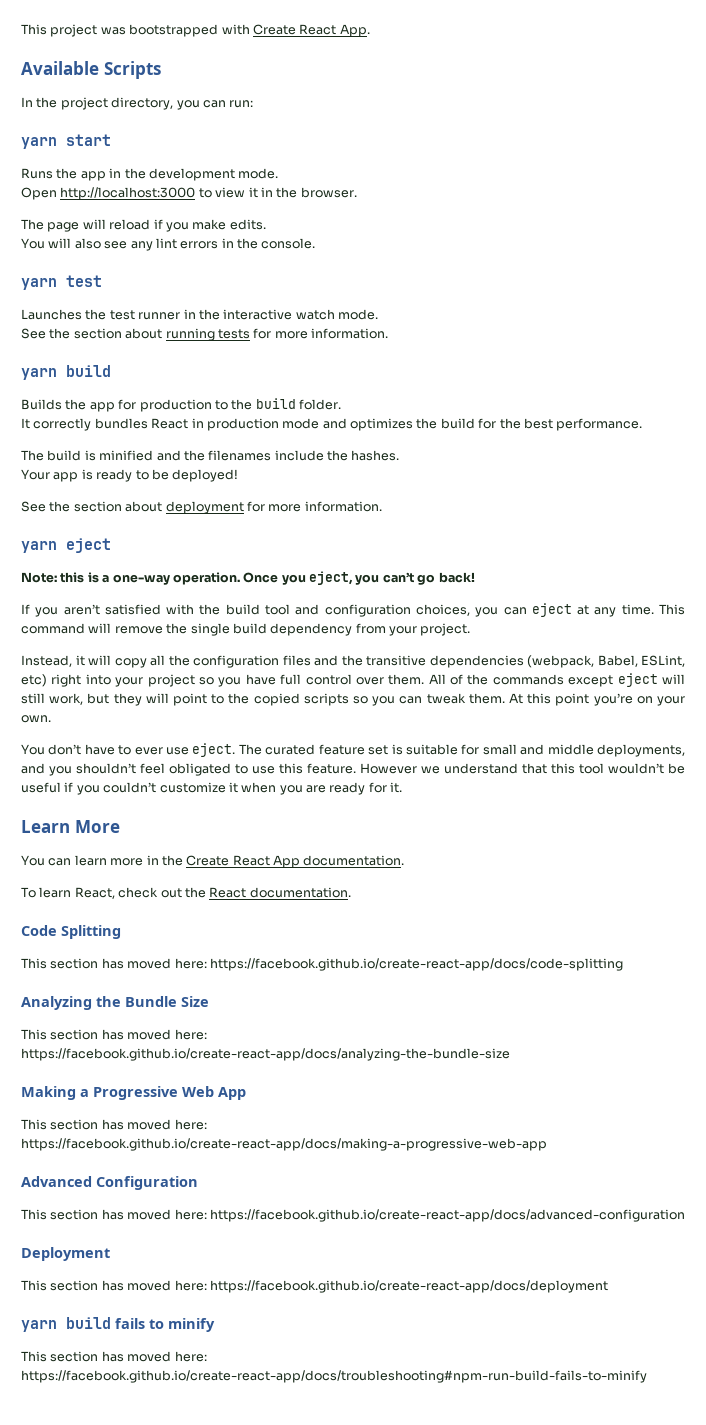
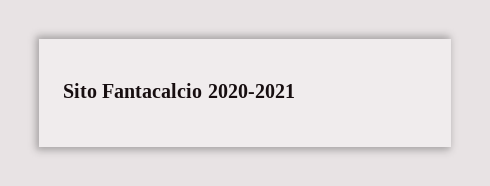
[21,24,370,37] [21,61,161,79] [21,97,254,110] [21,134,111,149] [21,168,279,181] [21,187,357,200] [21,219,266,232] [21,238,316,251] [21,275,102,290] [21,309,378,320] [21,328,388,341] [21,365,111,380] [21,398,341,412] [21,418,643,431] [21,450,400,461] [21,469,239,482] [21,501,382,514] [21,538,111,553] [21,571,475,585] [21,603,685,617] [21,623,471,636] [21,655,685,668] [21,673,686,687] [21,693,685,706] [21,715,51,723] [21,743,685,757] [21,763,685,776] [21,782,403,795] [21,820,120,833] [21,855,405,868] [21,887,351,899] [21,925,121,939] [21,958,623,971] [21,996,209,1010] [21,1029,207,1040] [21,1048,510,1061] [21,1086,246,1100] [21,1119,207,1130] [21,1138,547,1151] [21,1176,198,1190] [21,1209,685,1222] [21,1247,110,1261] [21,1280,608,1293] [21,1317,215,1332] [21,1351,207,1362] [21,1370,647,1383] This project was bootstrapped with Create React App. // Available Scripts // In the project directory, you can run: // yarn start // Runs the app in the development mode. // Open http://localhost:3000 to view it in the browser. // The page will reload if you make edits. // You will also see any lint errors in the console. // yarn test // Launches the test runner in the interactive watch mode. // See the section about running tests for more information. // yarn build // Builds the app for production to the build folder. // It correctly bundles React in production mode and optimizes the build for the best performance. // The build is minified and the filenames include the hashes. // Your app is ready to be deployed! // See the section about deployment for more information. // yarn eject // Note: this is a one-way operation. Once you eject, you can’t go back! // If you aren’t satisfied with the build tool and configuration choices, you can eject at any time. This command will remove the single build dependency from your project. // Instead, it will copy all the configuration files and the transitive dependencies (webpack, Babel, ESLint, etc) right into your project so you have full control over them. All of the commands except eject will still work, but they will point to the copied scripts so you can tweak them. At this point you’re on your own. // You don’t have to ever use eject. The curated feature set is suitable for small and middle deployments, and you shouldn’t feel obligated to use this feature. However we understand that this tool wouldn’t be useful if you couldn’t customize it when you are ready for it. // Learn More // You can learn more in the Create React App documentation. // To learn React, check out the React documentation. // Code Splitting // This section has moved here: https://facebook.github.io/create-react-app/docs/code-splitting // Analyzing the Bundle Size // This section has moved here: https://facebook.github.io/create-react-app/docs/analyzing-the-bundle-size // Making a Progressive Web App // This section has moved here: https://facebook.github.io/create-react-app/docs/making-a-progressive-web-app // Advanced Configuration // This section has moved here: https://facebook.github.io/create-react-app/docs/advanced-configuration // Deployment // This section has moved here: https://facebook.github.io/create-react-app/docs/deployment // yarn build fails to minify // This section has moved here: https://facebook.github.io/create-react-app/docs/troubleshooting#npm-run-build-fails-to-minify -> [63,83,295,98] Sito Fantacalcio 2020-2021

